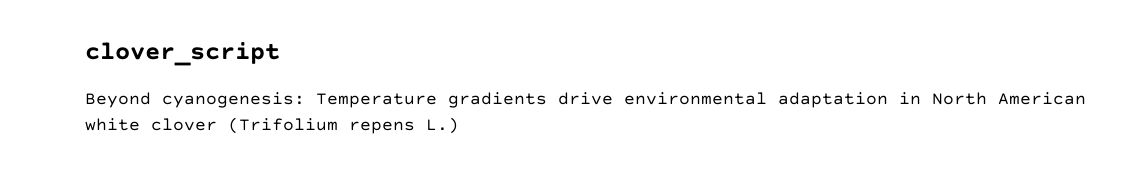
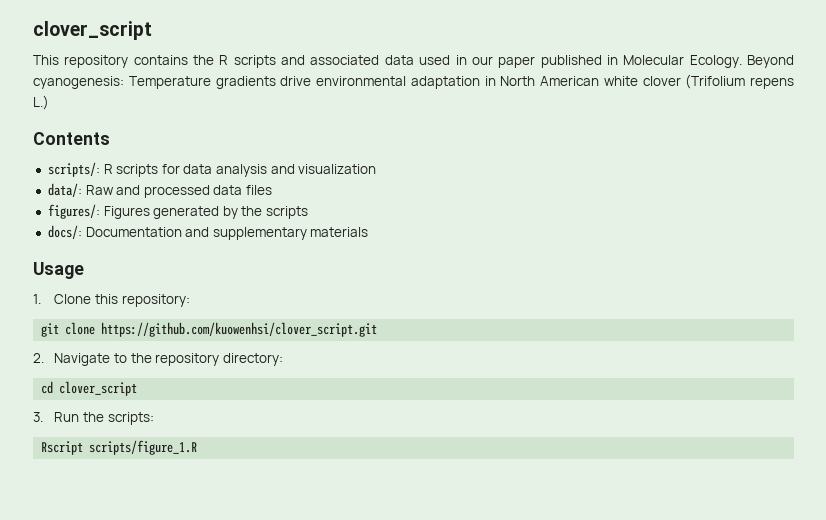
[85,42,280,66] clover_script // -> [33,21,152,40] [33,55,742,68] clover_script // This repository contains the R scripts and associated data used in our paper published in Molecular Ecology.
(459, 125) none -> [33,132,110,145] [47,162,377,177] [47,183,273,198] [47,204,309,219] [47,225,369,240] [33,262,84,279] [33,294,190,307] [41,322,378,337] [33,353,283,366] [41,381,138,396] [33,412,154,425] [41,440,198,455] // Contents // scripts/: R scripts for data analysis and visualization // data/: Raw and processed data files // figures/: Figures generated by the scripts // docs/: Documentation and supplementary materials // Usage // 1. Clone this repository: // git clone https://github.com/kuowenhsi/clover_script.git // 2. Navigate to the repository directory: // cd clover_script // 3. Run the scripts: // Rscript scripts/figure_1.R

